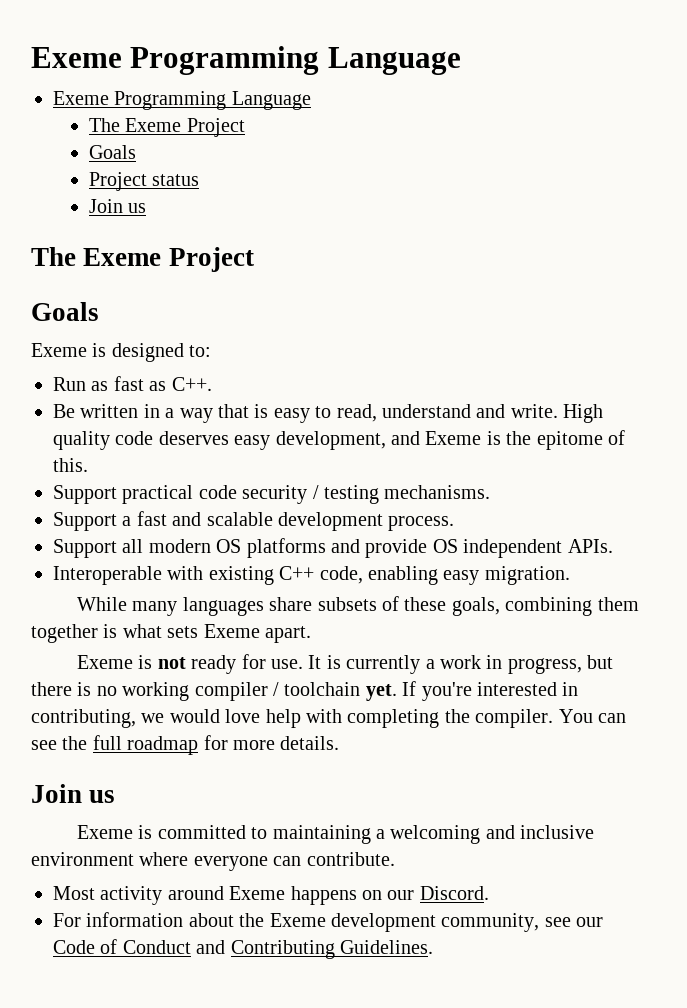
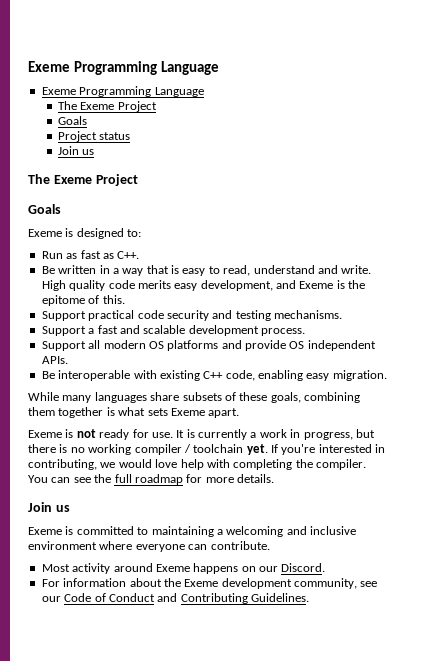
[158,431,229,445] deserves -> [137,280,171,289] merits
[312,485,319,499] / -> [212,310,233,319] and
[53,566,162,585] Interoperable -> [41,370,131,381] Be interoperable

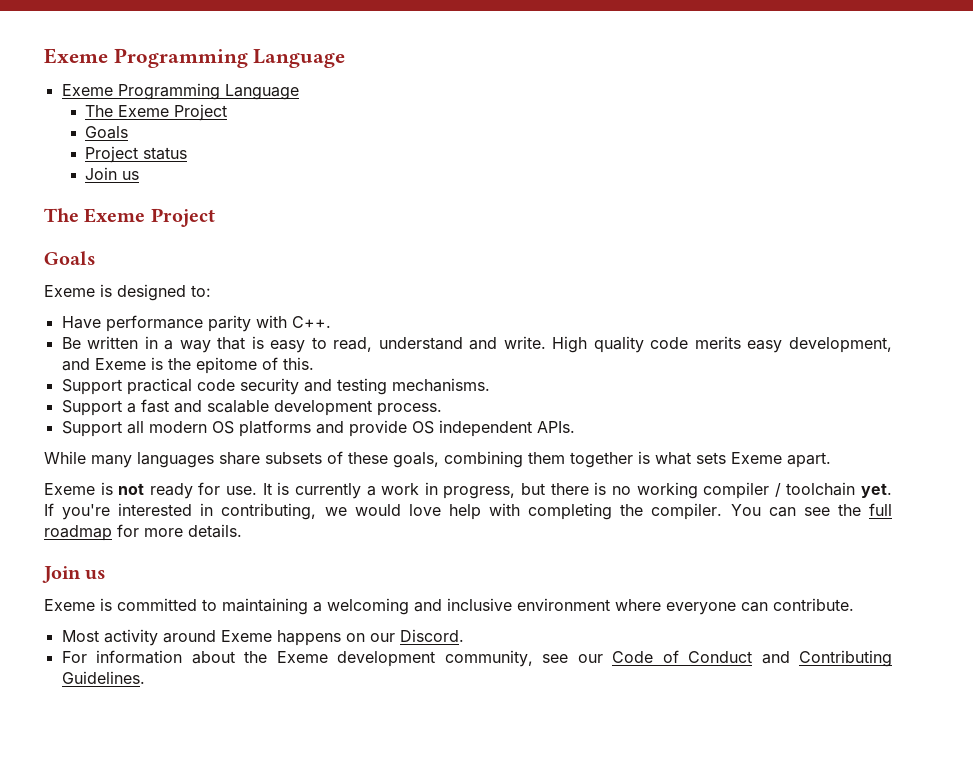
[41,250,114,259] Run as fast as -> [61,315,287,332] Have performance parity with
[41,370,387,381] // Be interoperable with existing C++ code, enabling easy migration. -> (575, 427) none

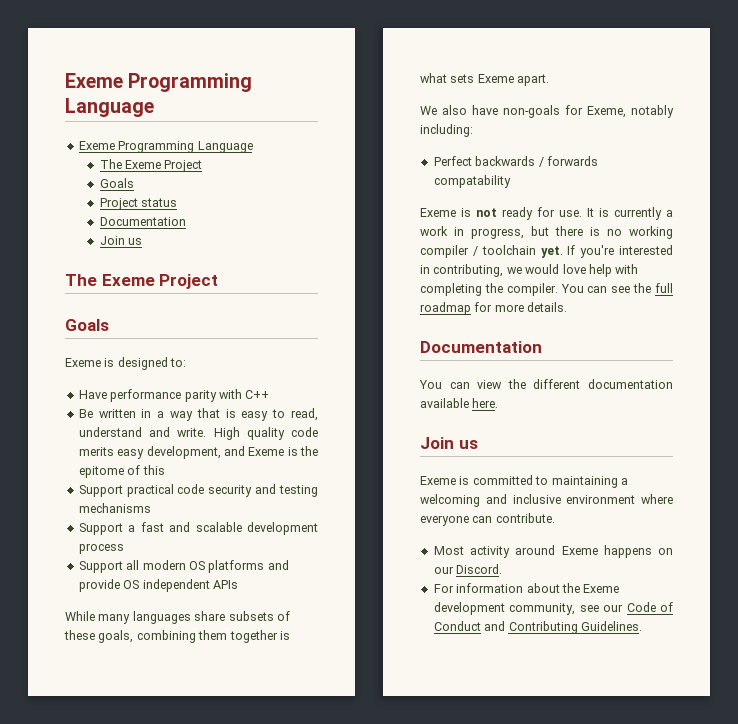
(188, 153) none -> [99,217,186,226] // Documentation
[291,316,331,328] C++. -> [245,390,270,399] C++
[282,357,314,370] this. -> [142,465,165,475] this
[391,378,490,392] mechanisms. -> [78,503,151,513] mechanisms
[376,403,442,416] process. -> [78,543,124,554] process
[536,421,575,433] APIs. -> [212,580,238,589] APIs
(831, 460) none -> [420,105,674,118] [420,124,473,137] [433,156,598,167] [433,175,511,188] // We also have non-goals for Exeme, notably including: // Perfect backwards / forwards compatability
(242, 531) none -> [420,341,542,353] [419,379,673,389] [420,398,499,408] // Documentation // You can view the different documentation available here.

